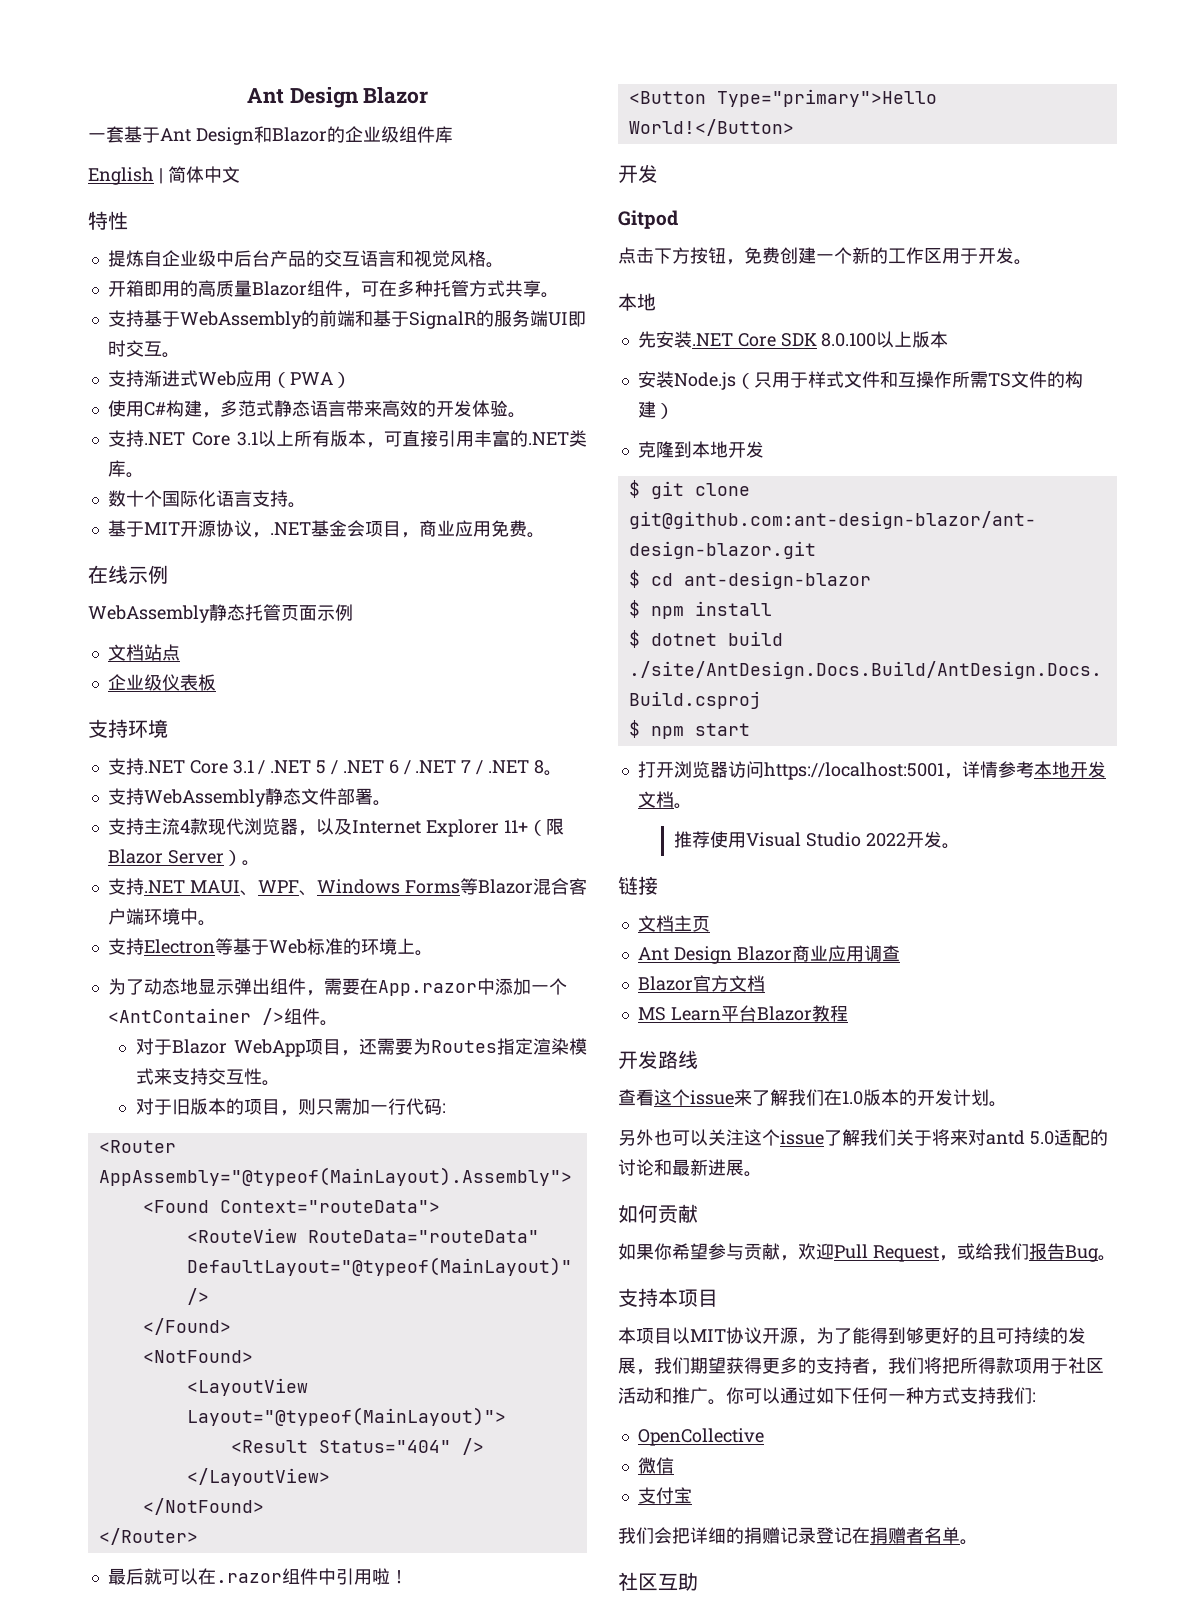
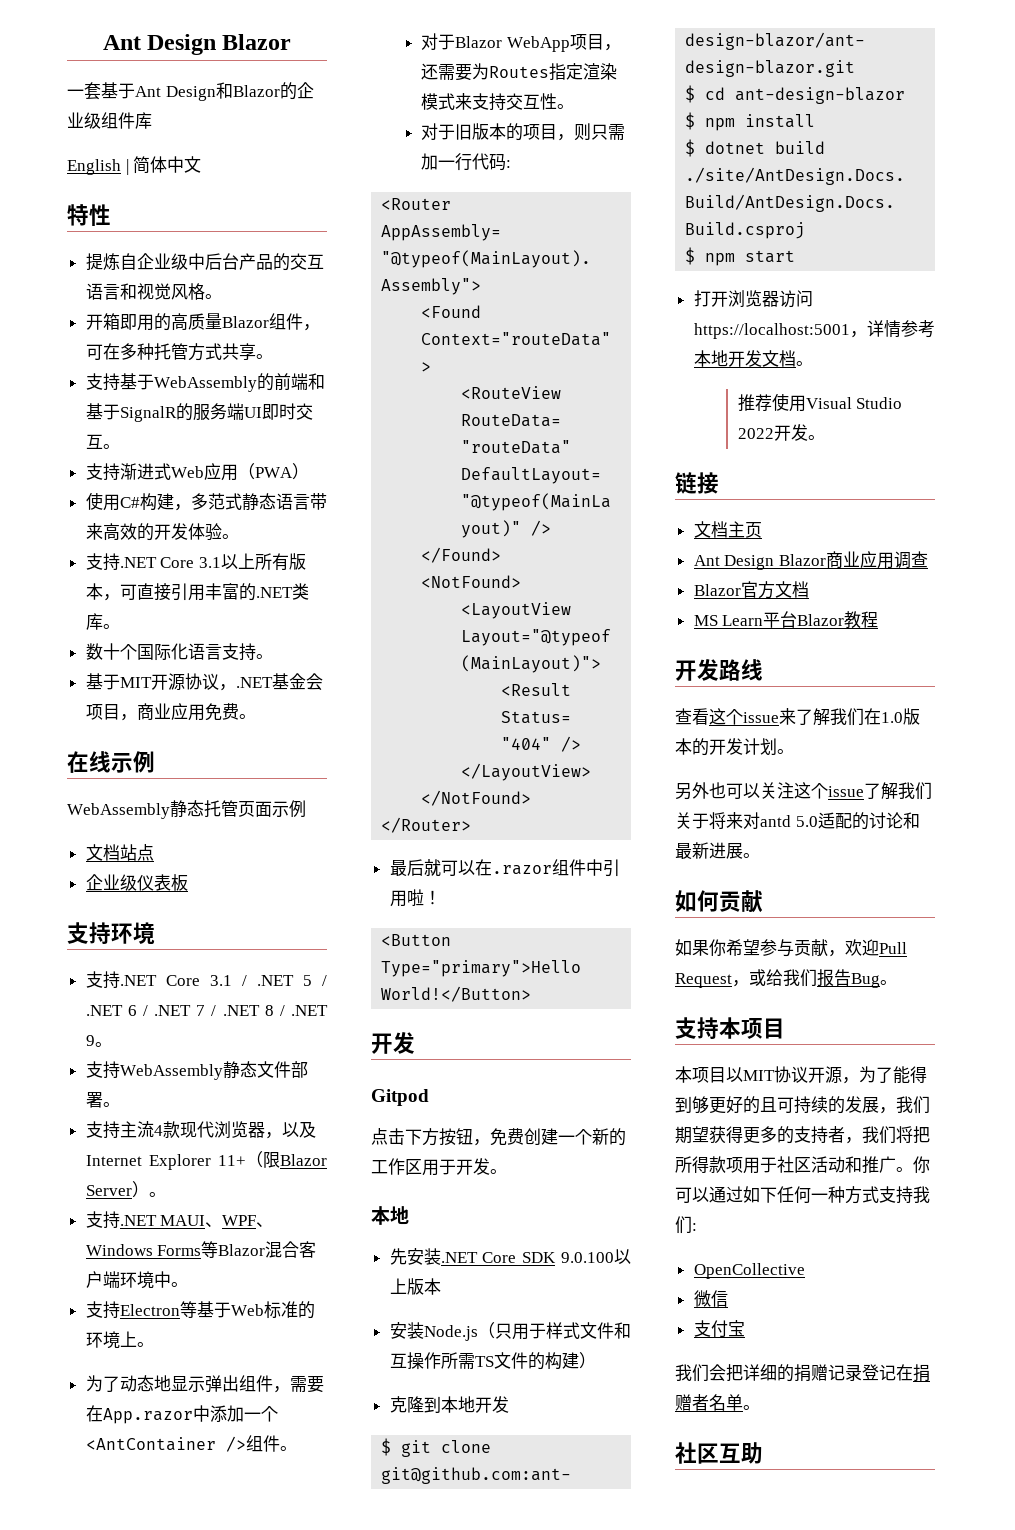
(544, 767) none -> [279,1005,328,1016] [85,1035,95,1046] / .NET 9
[821,333,877,347] 8.0.100 -> [561,1252,614,1263] 9.0.100

